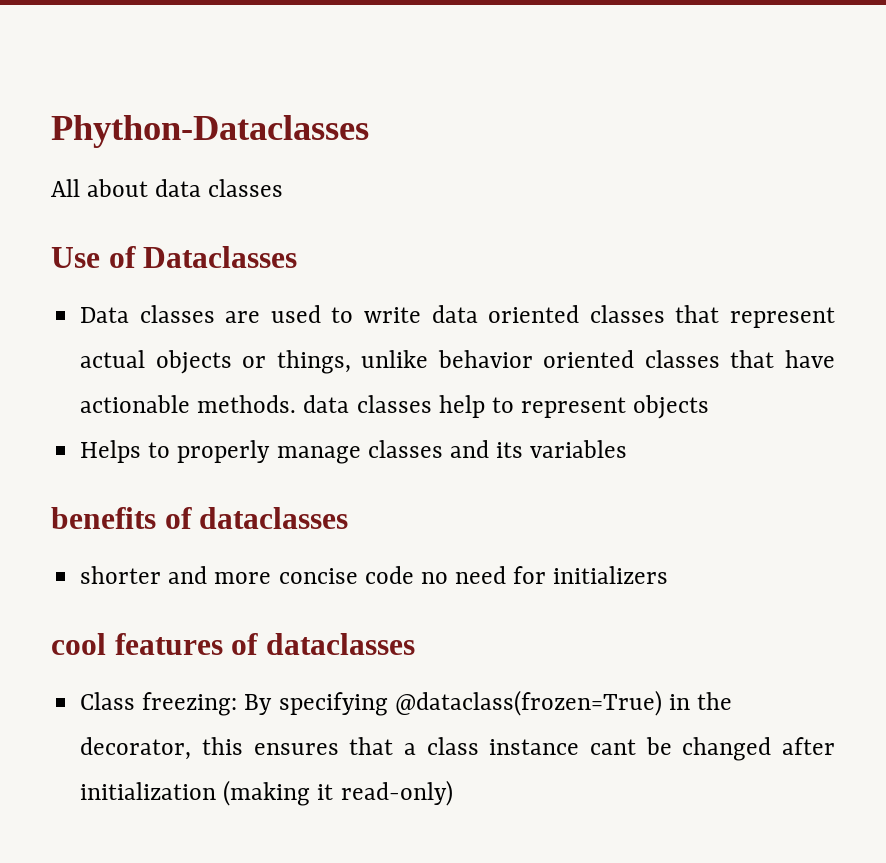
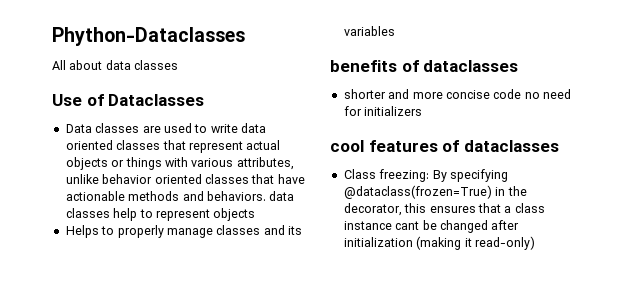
[276,350,351,374] things, -> [125,157,294,170] things with various attributes,
[197,395,297,413] methods. -> [128,191,266,201] methods and behaviors.

